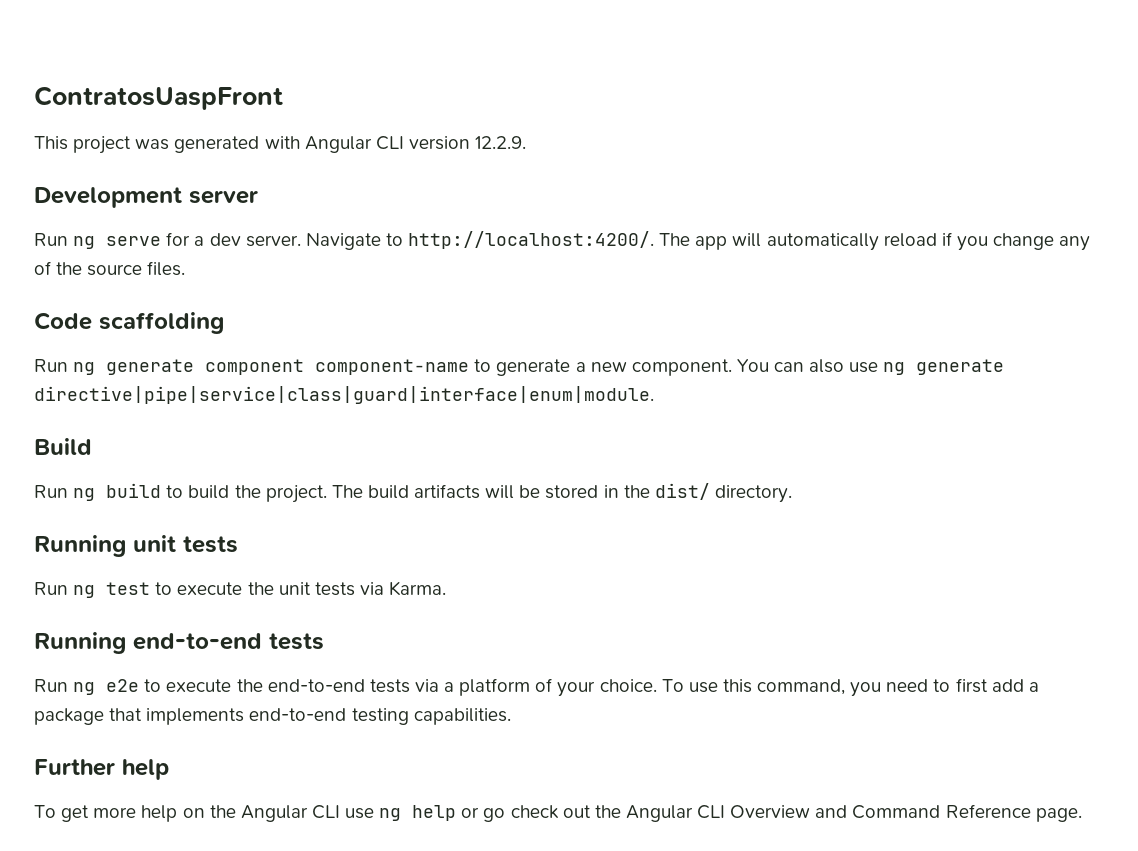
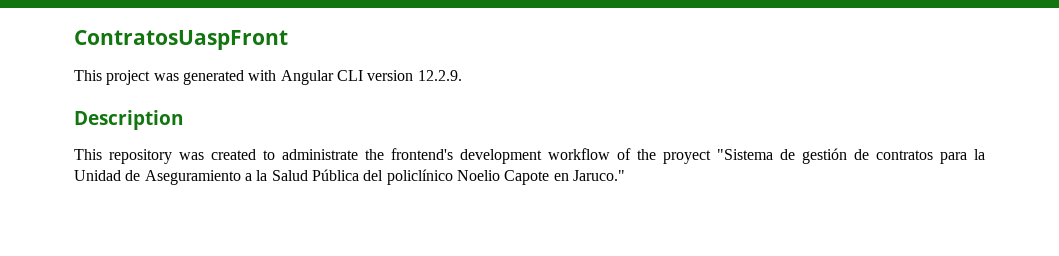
[34,187,258,208] [34,231,1091,251] [34,261,186,276] [34,312,224,334] [34,359,1005,376] [34,386,654,404] [34,438,92,455] [34,483,792,503] [34,535,238,557] [34,581,447,598] [34,632,324,654] [34,678,1039,697] [34,708,511,725] [34,759,169,780] [34,804,1082,822] Development server // Run ng serve for a dev server. Navigate to http://localhost:4200/. The app will automatically reload if you change any of the source files. // Code scaffolding // Run ng generate component component-name to generate a new component. You can also use ng generate directive|pipe|service|class|guard|interface|enum|module. // Build // Run ng build to build the project. The build artifacts will be stored in the dist/ directory. // Running unit tests // Run ng test to execute the unit tests via Karma. // Running end-to-end tests // Run ng e2e to execute the end-to-end tests via a platform of your choice. To use this command, you need to first add a package that implements end-to-end testing capabilities. // Further help // To get more help on the Angular CLI use ng help or go check out the Angular CLI Overview and Command Reference page. -> [74,110,183,130] [74,148,985,164] [74,169,625,185] Description // This repository was created to administrate the frontend's development workflow of the proyect "Sistema de gestión de contratos para la Unidad de Aseguramiento a la Salud Pública del policlínico Noelio Capote en Jaruco."

